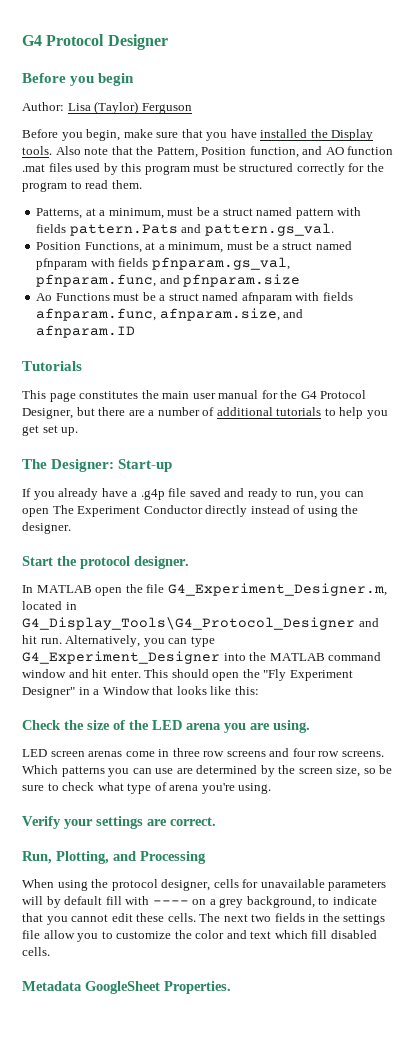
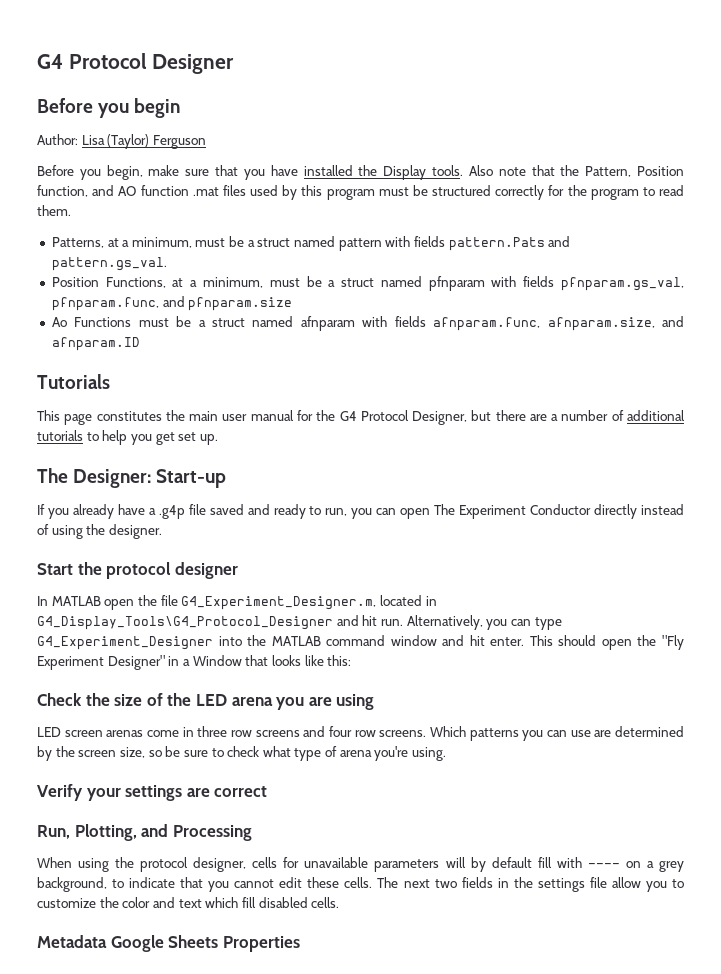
[134,556,189,569] designer. -> [174,562,238,579] designer
[273,720,310,733] using. -> [336,694,375,710] using
[170,817,216,826] correct. -> [214,786,268,797] correct
[85,981,231,994] GoogleSheet Properties. -> [110,935,300,952] Google Sheets Properties

